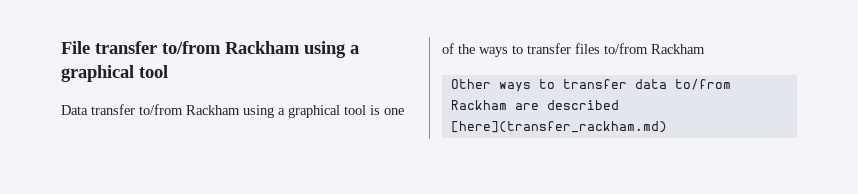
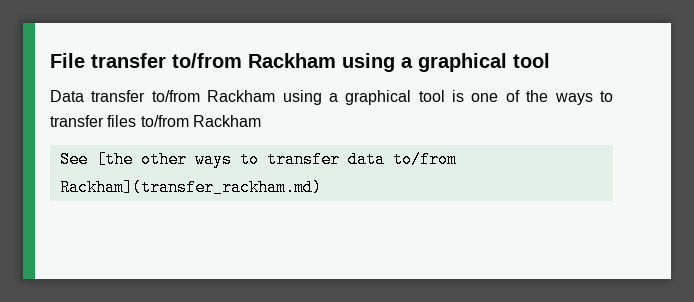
[450,79,491,89] Other -> [59,151,187,168] See [the other
[450,100,619,110] [450,121,667,133] Rackham are described [here](transfer_rackham.md) -> [59,179,322,196] Rackham](transfer_rackham.md)

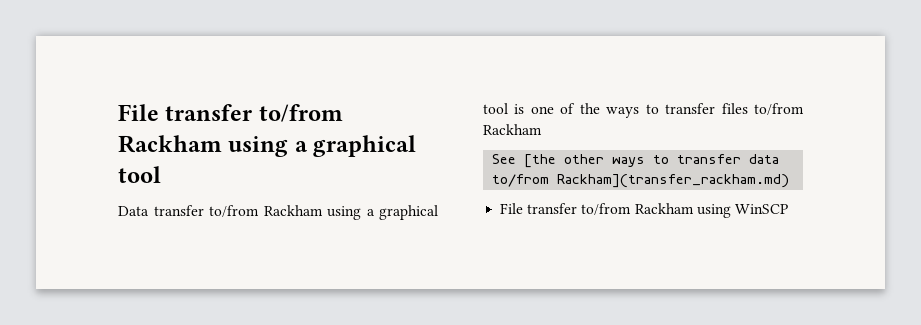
(322, 187) none -> [500,203,788,218] // File transfer to/from Rackham using WinSCP

